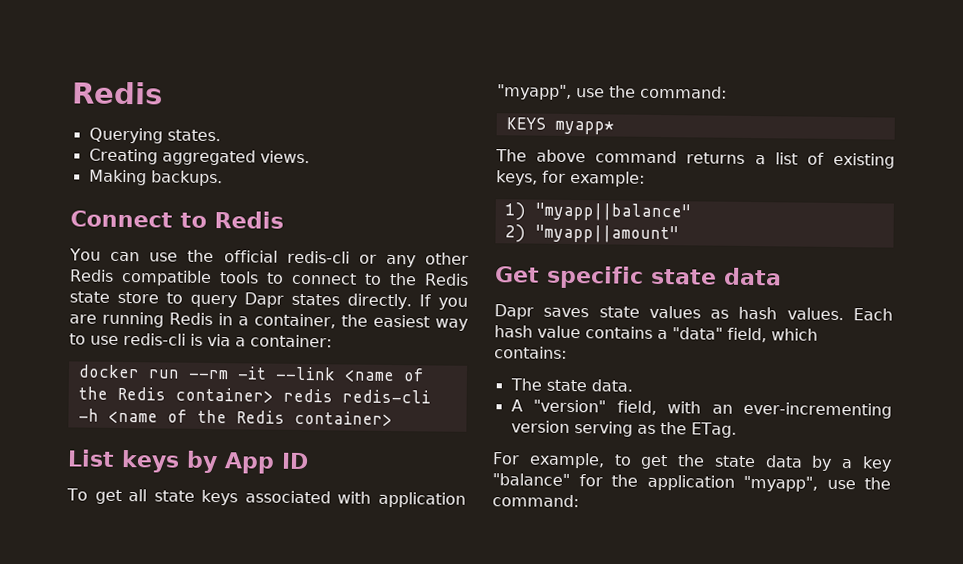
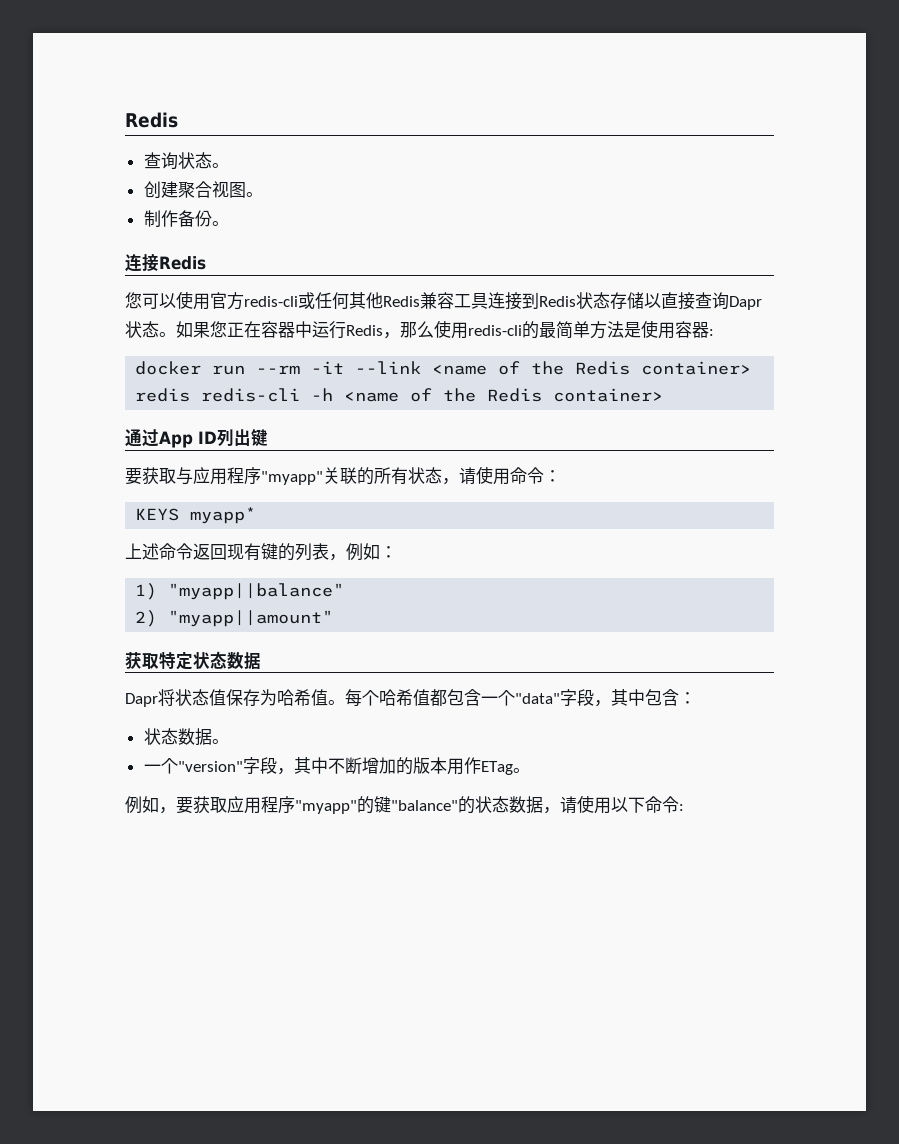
[71,81,163,105] [88,127,221,144] [88,148,310,166] [88,169,223,187] [70,210,284,229] [69,248,469,268] [69,269,469,286] [69,291,468,310] [69,311,468,331] [69,333,332,348] Redis // Querying states. // Creating aggregated views. // Making backups. // Connect to Redis // You can use the official redis-cli or any other Redis compatible tools to connect to the Redis state store to query Dapr states directly. If you are running Redis in a container, the easiest way to use redis-cli is via a container: -> [125,112,178,128] [143,152,229,170] [143,181,263,199] [143,210,229,227] [125,254,206,272] [125,291,762,310] [125,320,714,339] Redis // 查询状态。 // 创建聚合视图。 // 制作备份。 // 连接Redis // 您可以使用官方redis-cli或任何其他Redis兼容工具连接到Redis状态存储以直接查询Dapr状态。如果您正在容器中运行Redis，那么使用redis-cli的最简单方法是使用容器:
[67,449,218,474] List keys by -> [125,429,159,447] 通过
[66,488,466,508] [497,84,727,100] [505,117,614,135] [495,149,895,169] [496,170,645,187] [504,202,691,222] [504,224,679,244] [494,265,782,289] [494,304,893,321] [494,325,818,343] [494,346,567,359] [509,378,633,392] [510,399,893,419] [510,420,737,438] [492,452,892,472] [492,473,891,492] [492,494,579,508] // To get all state keys associated with application "myapp", use the command: // KEYS myapp* // The above command returns a list of existing keys, for example: // 1) "myapp||balance" // 2) "myapp||amount" // Get specific state data // Dapr saves state values as hash values. Each hash value contains a "data" field, which contains: // The state data. // A "version" field, with an ever-incrementing version serving as the ETag. // For example, to get the state data by a key "balance" for the application "myapp", use the command: -> [217,429,268,447] [125,466,561,485] [135,507,257,524] [125,543,397,561] [135,583,345,600] [135,610,334,627] [125,651,261,670] [125,689,696,707] [143,728,229,746] [143,757,530,775] [125,795,684,814] 列出键 // 要获取与应用程序"myapp"关联的所有状态，请使用命令： // KEYS myapp* // 上述命令返回现有键的列表，例如： // 1) "myapp||balance" // 2) "myapp||amount" // 获取特定状态数据 // Dapr将状态值保存为哈希值。每个哈希值都包含一个"data"字段，其中包含： // 状态数据。 // 一个"version"字段，其中不断增加的版本用作ETag。 // 例如，要获取应用程序"myapp"的键"balance"的状态数据，请使用以下命令:

